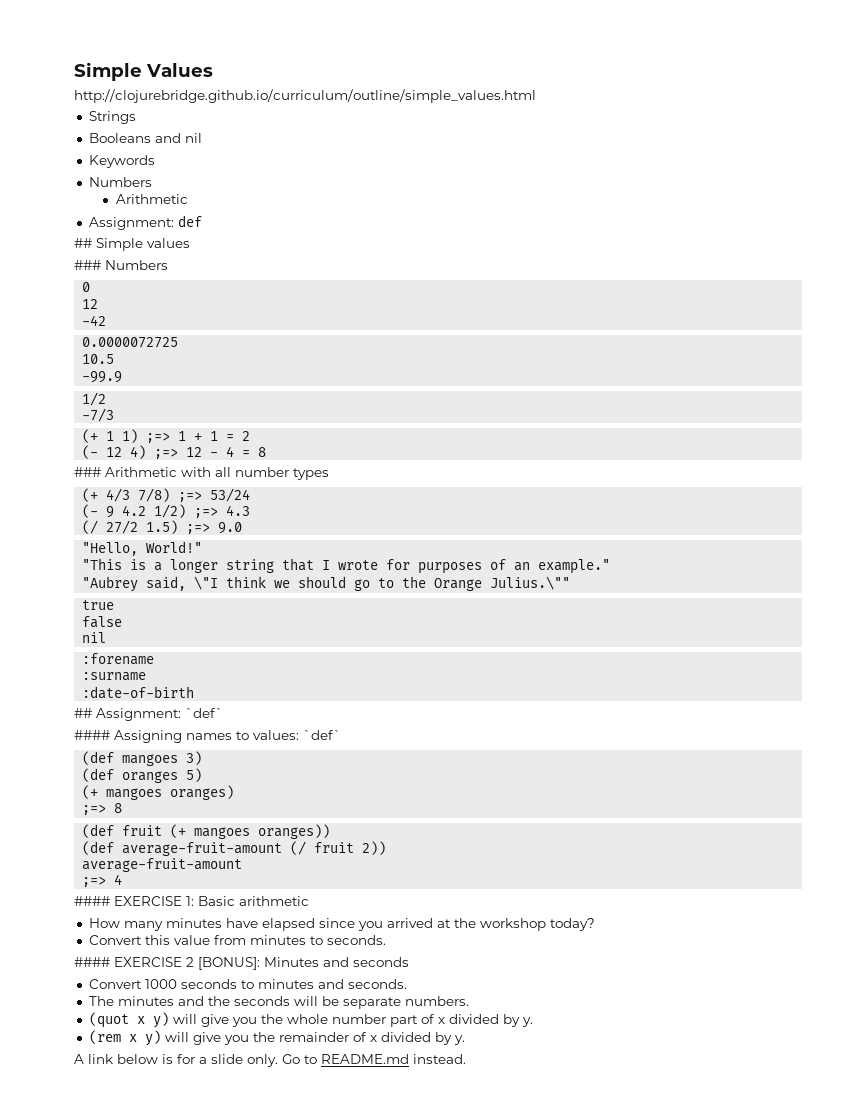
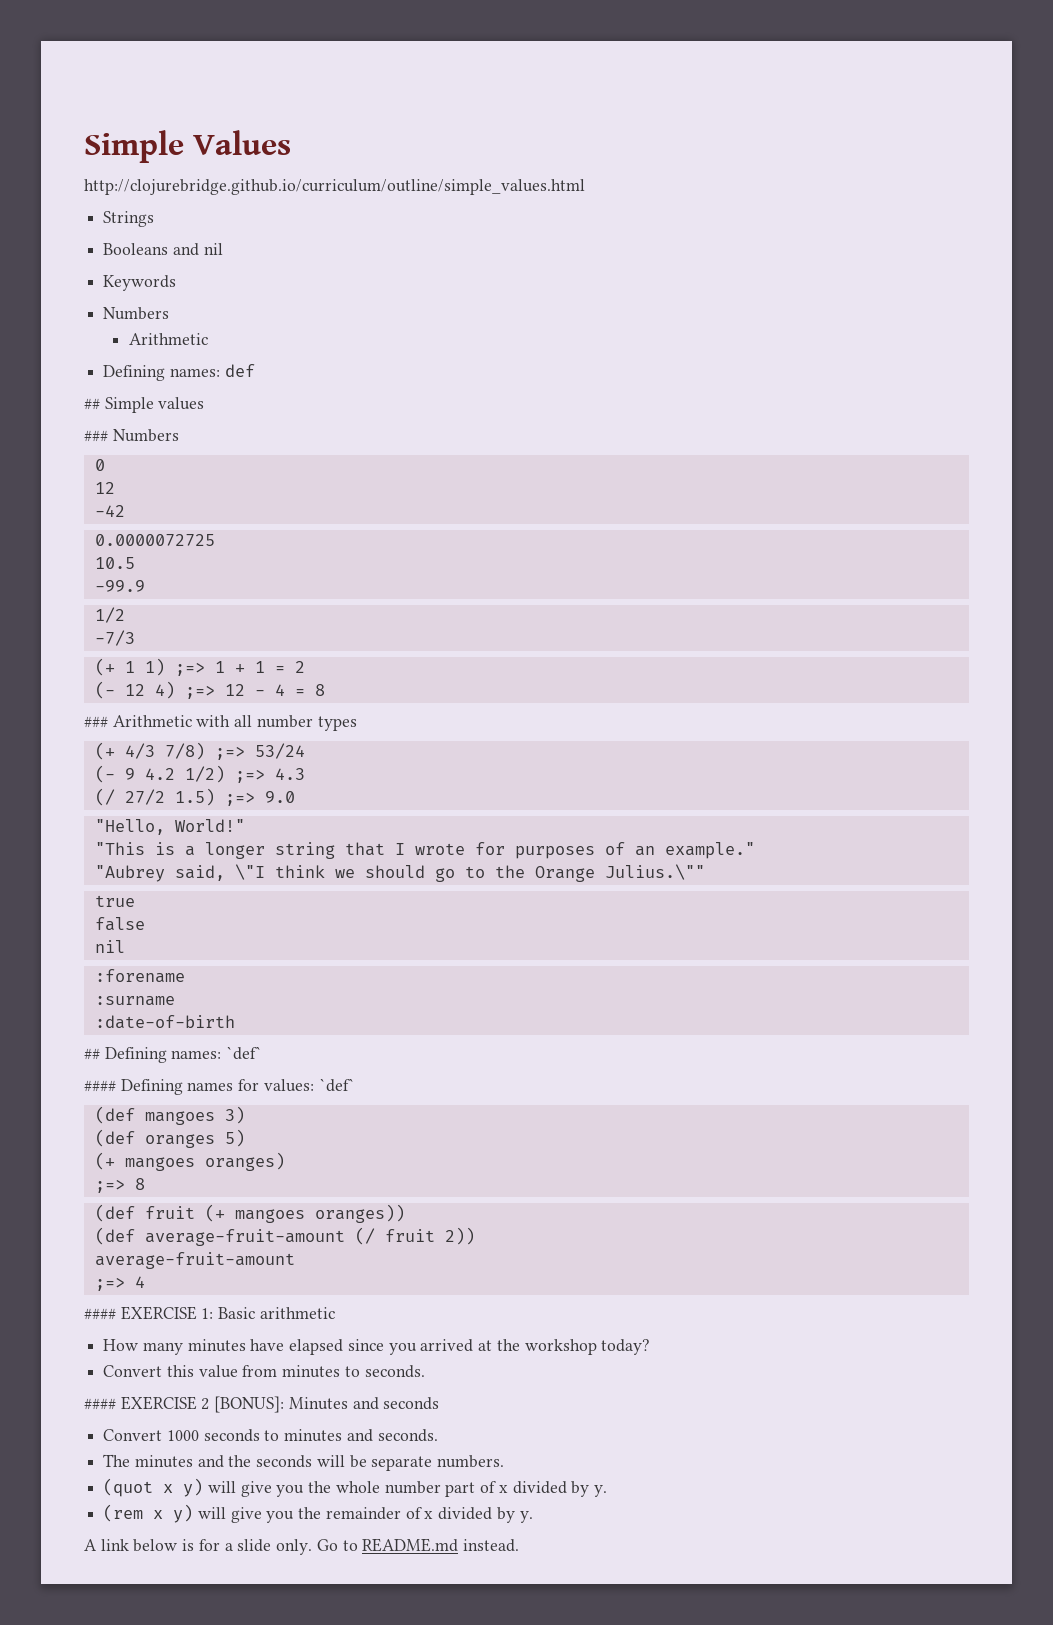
[88,217,174,230] Assignment: -> [103,365,220,381] Defining names:
[96,708,181,721] Assignment: -> [104,1047,222,1063] Defining names:
[114,730,249,743] Assigning names to -> [120,1079,260,1095] Defining names for

